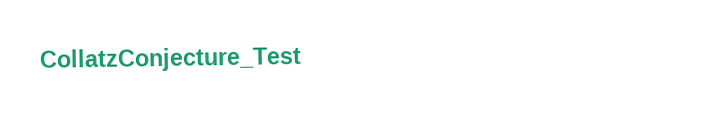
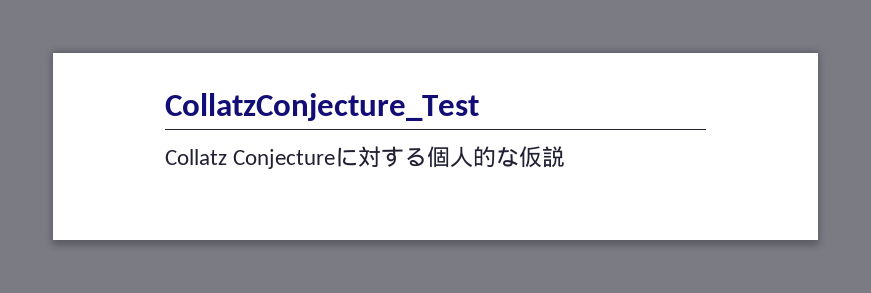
(302, 59) none -> [165,146,566,169] // Collatz Conjectureに対する個人的な仮説

